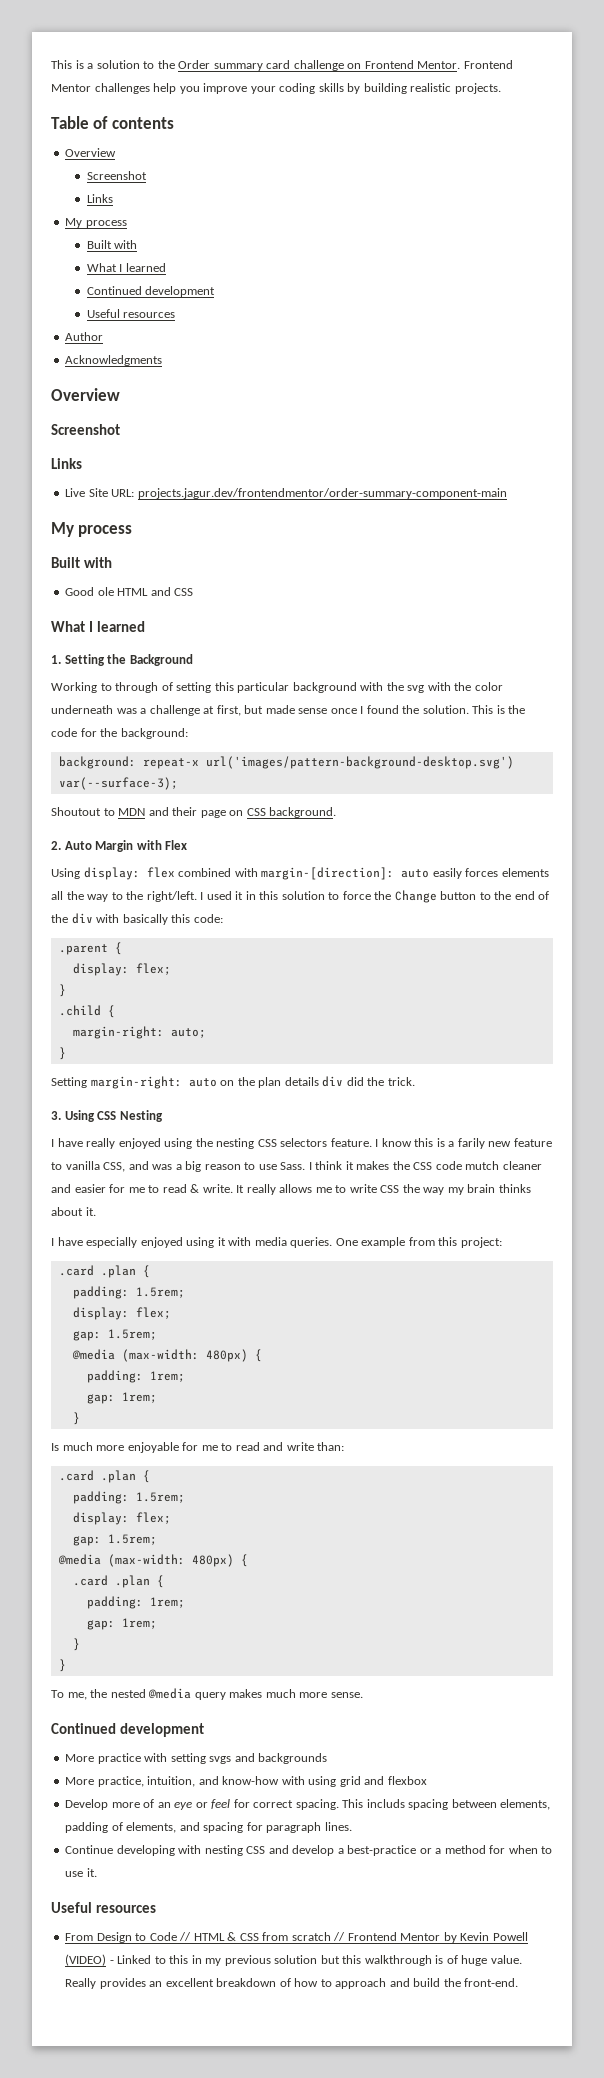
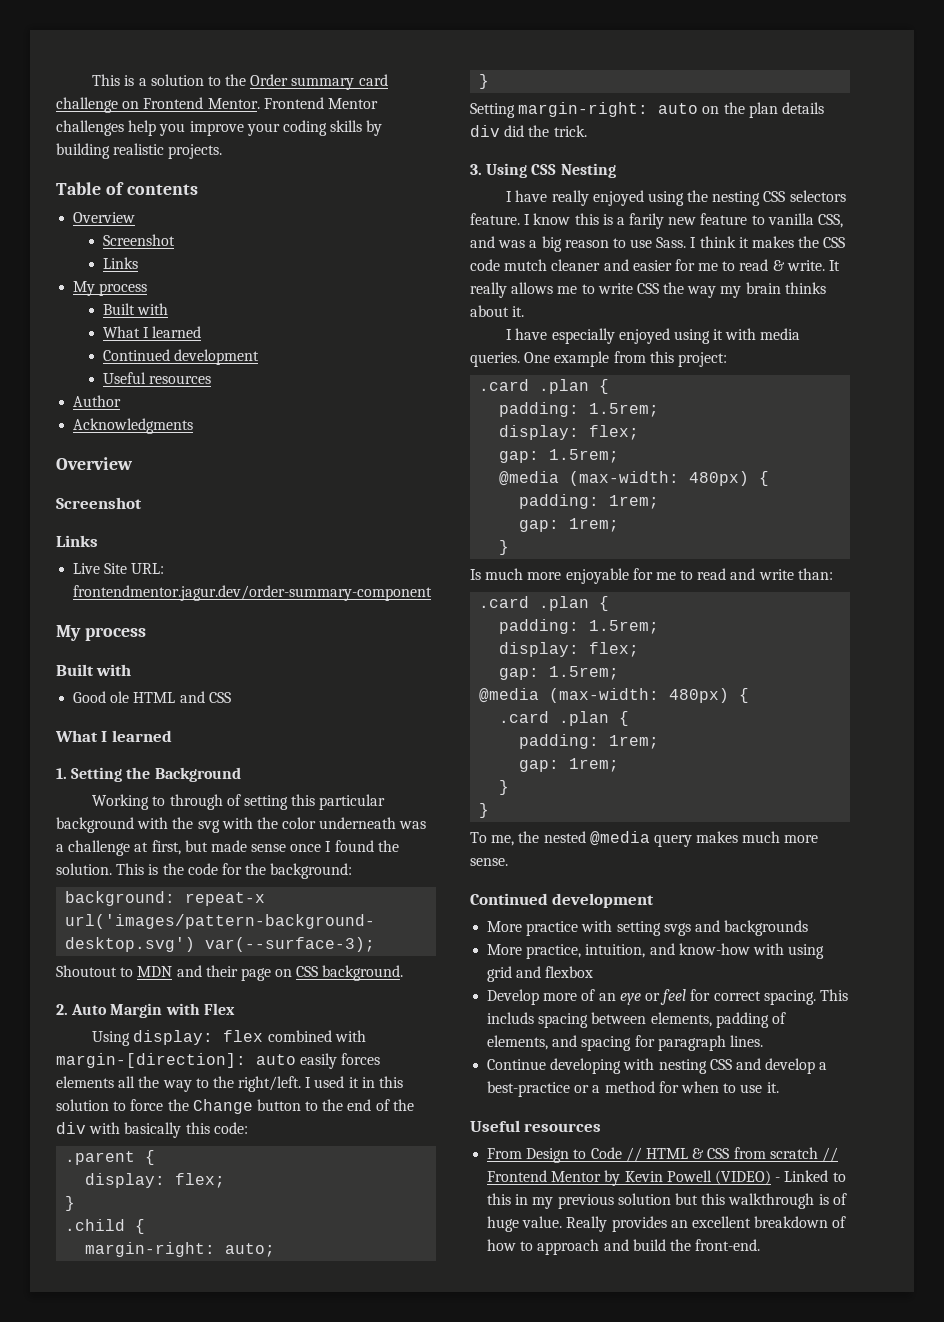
[137,488,507,499] projects.jagur.dev/frontendmentor/order-summary-component-main -> [73,585,433,601] frontendmentor.jagur.dev/order-summary-component

